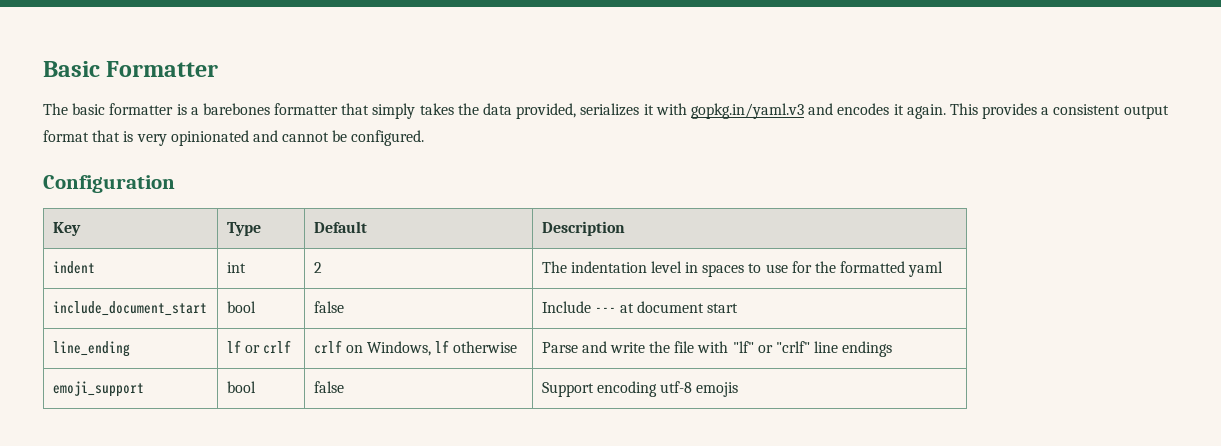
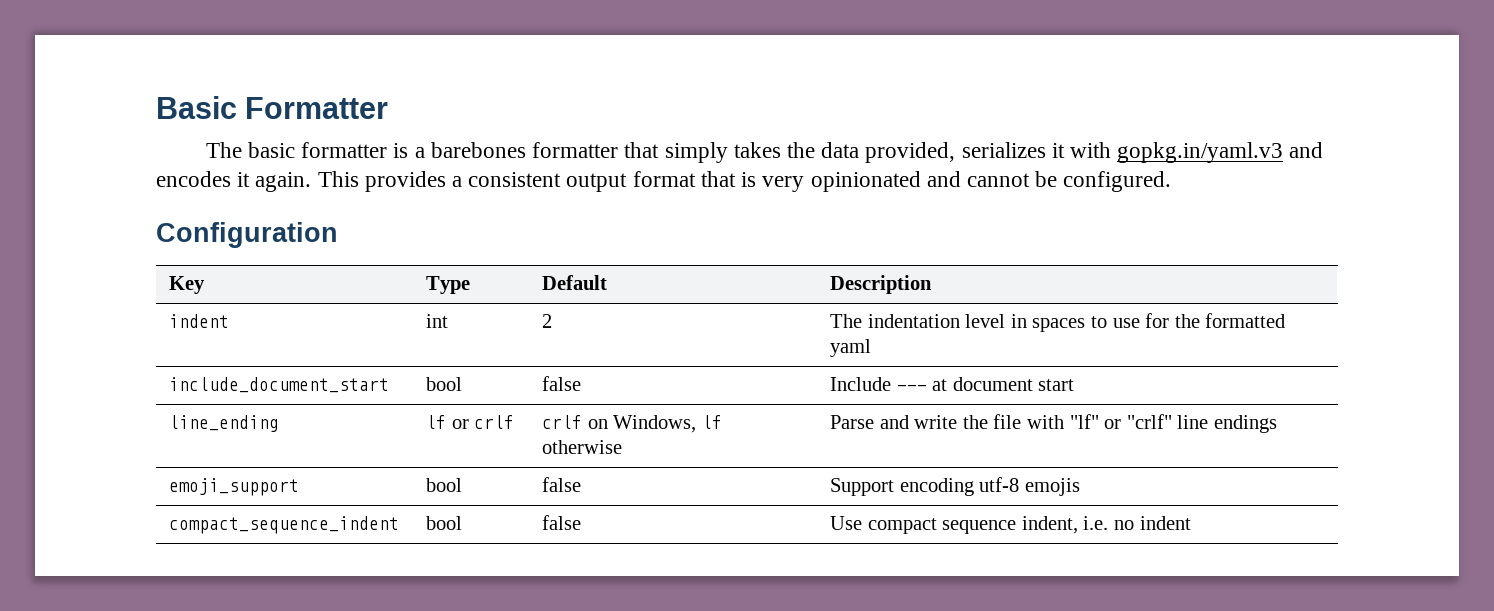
(739, 389) none -> [169,516,400,534] [426,516,463,530] [542,515,582,530] [830,516,1191,534] // compact_sequence_indent | bool | false | Use compact sequence indent, i.e. no indent

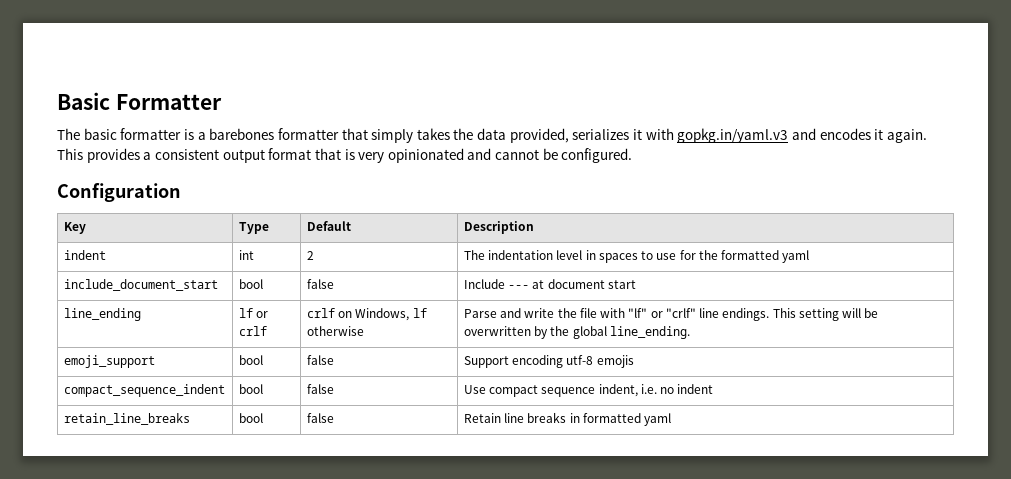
[1213,415,1277,433] endings -> [722,308,879,321] [463,326,690,339] endings. This setting will be overwritten by the global line_ending.
(1191, 523) none -> [63,413,190,425] [238,413,263,423] [306,413,334,423] [463,412,672,426] // retain_line_breaks | bool | false | Retain line breaks in formatted yaml

